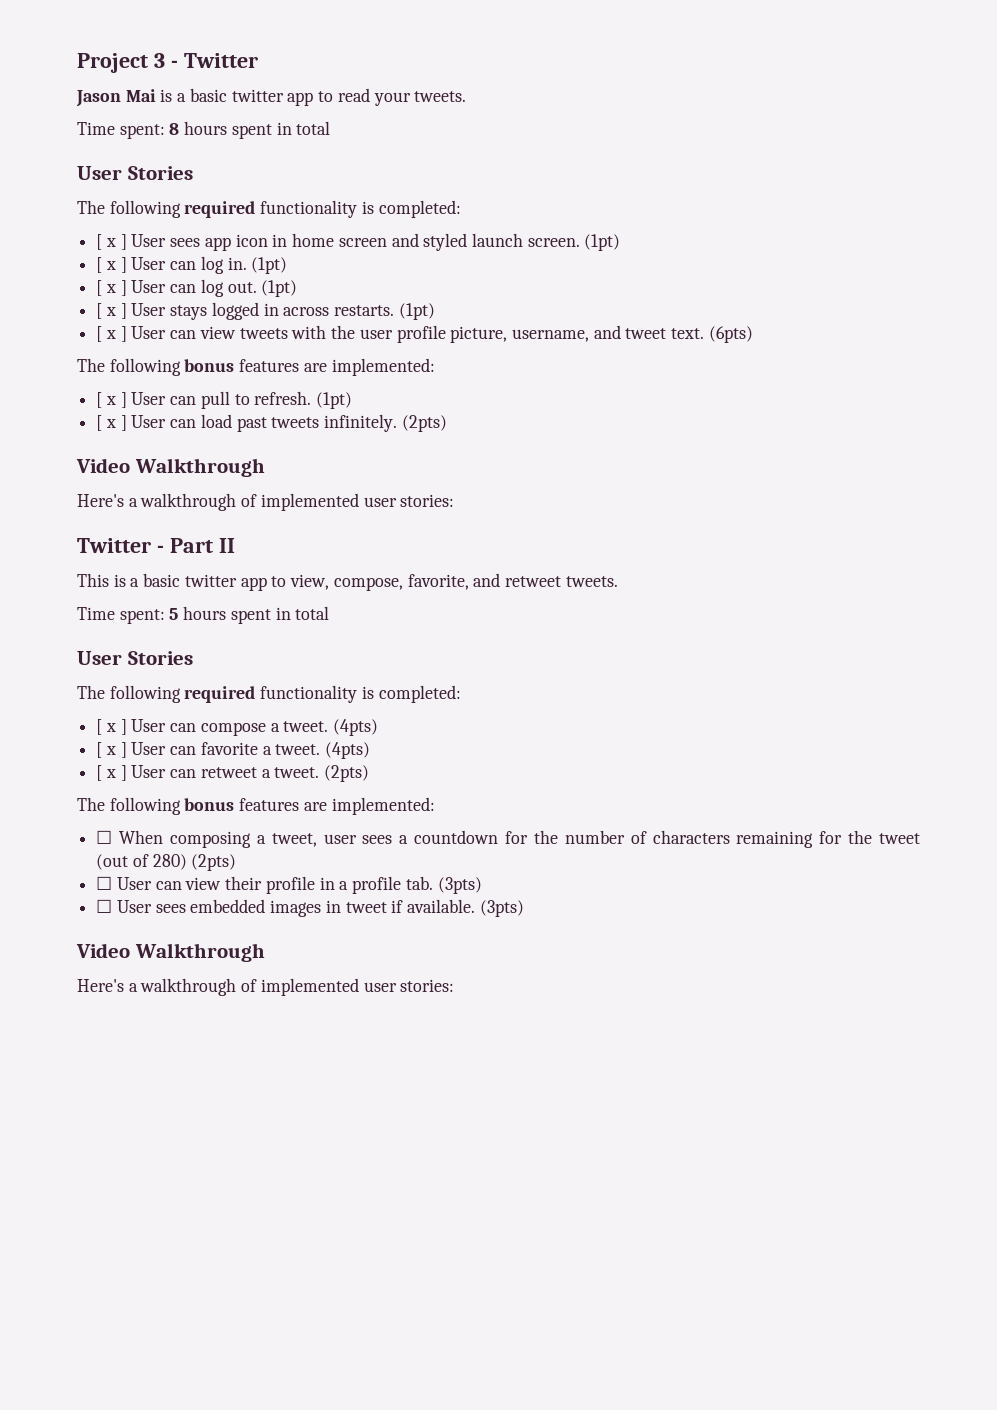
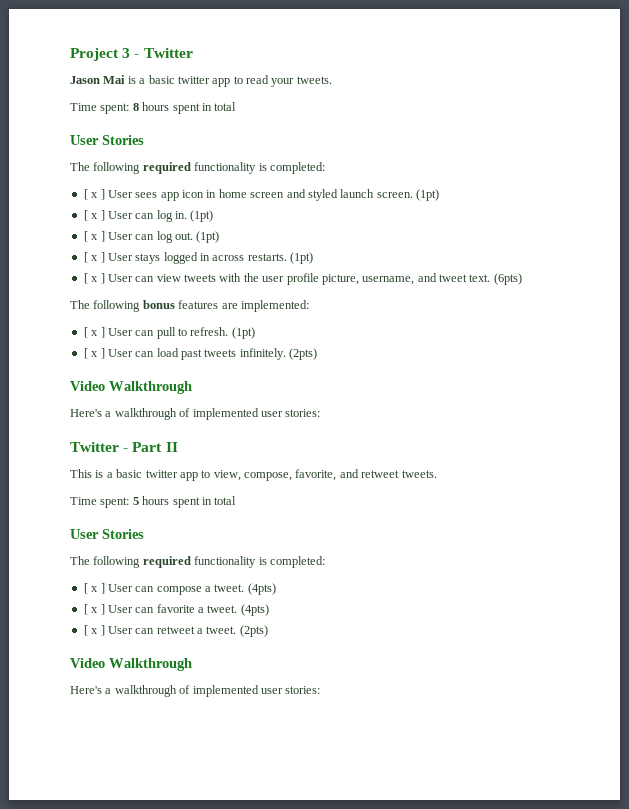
[77,797,435,815] [96,830,921,848] [96,854,237,871] [96,876,482,894] [96,899,524,917] // The following bonus features are implemented: // ☐ When composing a tweet, user sees a countdown for the number of characters remaining for the tweet (out of 280) (2pts) // ☐ User can view their profile in a profile tab. (3pts) // ☐ User sees embedded images in tweet if available. (3pts) -> (268, 631) none

